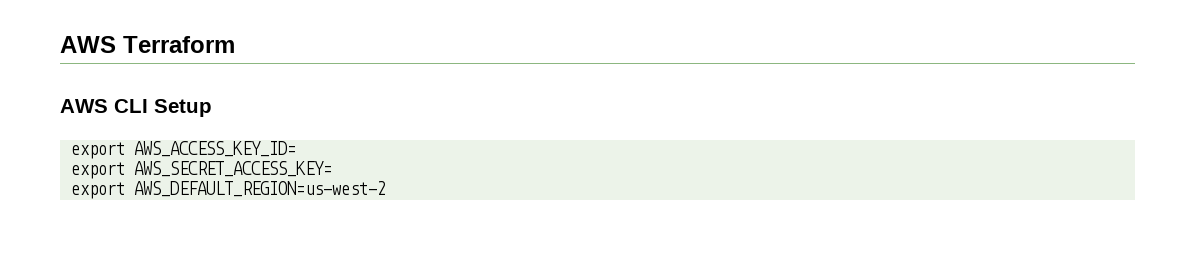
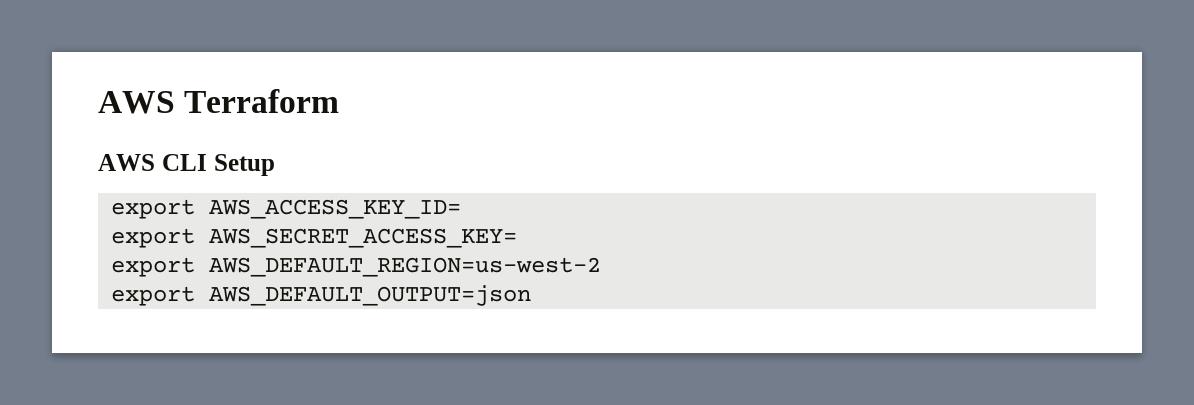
(387, 189) none -> [110,285,531,306] // export AWS_DEFAULT_OUTPUT=json

